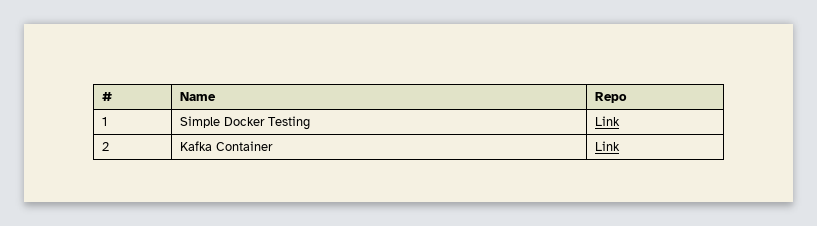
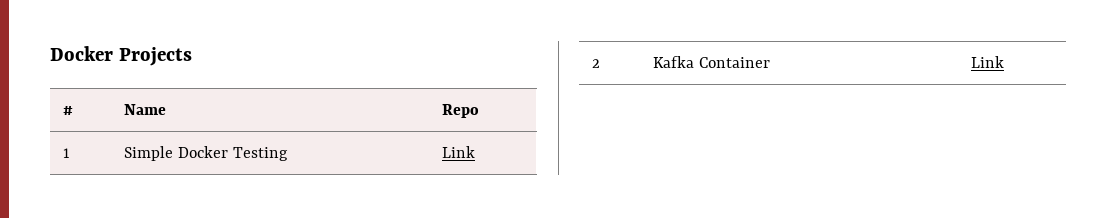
(101, 96) none -> [50,46,192,66] Docker Projects //

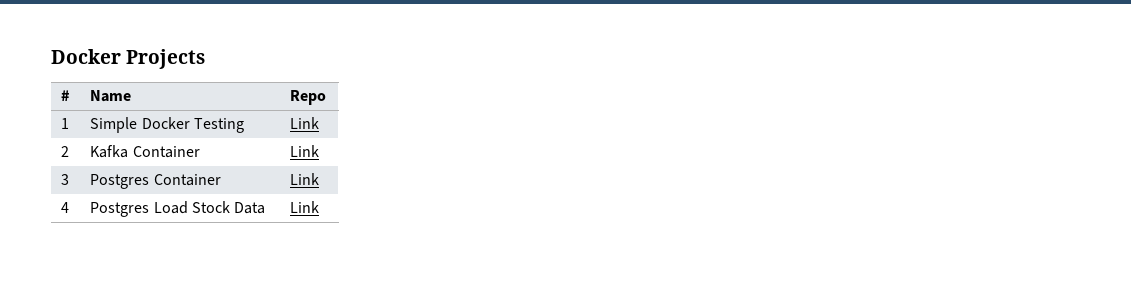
(1005, 62) none -> [61,174,70,185] [90,174,221,189] [290,173,320,185] [61,202,70,213] [90,201,266,217] [290,201,320,213] // 3 | Postgres Container | Link // 4 | Postgres Load Stock Data | Link

